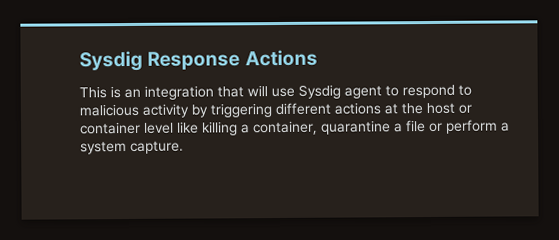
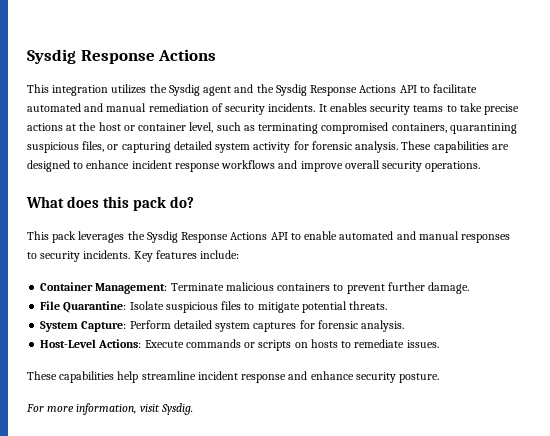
[110,84,472,100] [79,102,331,118] is an integration that will use Sysdig agent to respond to malicious activity by triggering different -> [52,84,478,96] [27,103,520,115] integration utilizes the Sysdig agent and the Sysdig Response Actions API to facilitate automated and manual remediation of security incidents. It enables security teams to take precise
[144,119,510,136] [80,140,184,155] level like killing a container, quarantine a file or perform a system capture. -> [189,122,517,134] [27,141,509,153] [27,160,481,172] [26,196,195,211] [27,231,511,243] [27,250,240,262] [40,282,470,294] [40,301,388,313] [40,320,405,332] [40,339,439,351] [27,371,440,383] [26,403,193,415] level, such as terminating compromised containers, quarantining suspicious files, or capturing detailed system activity for forensic analysis. These capabilities are designed to enhance incident response workflows and improve overall security operations. // What does this pack do? // This pack leverages the Sysdig Response Actions API to enable automated and manual responses to security incidents. Key features include: // Container Management: Terminate malicious containers to prevent further damage. // File Quarantine: Isolate suspicious files to mitigate potential threats. // System Capture: Perform detailed system captures for forensic analysis. // Host-Level Actions: Execute commands or scripts on hosts to remediate issues. // These capabilities help streamline incident response and enhance security posture. // For more information, visit Sysdig.

